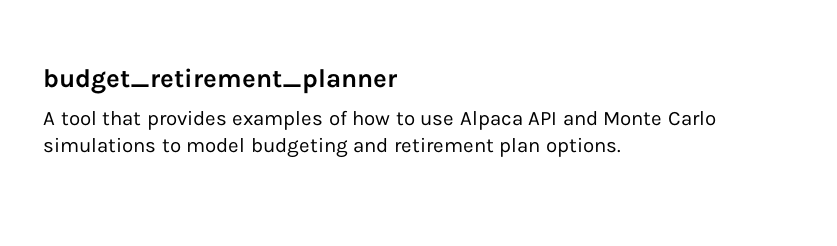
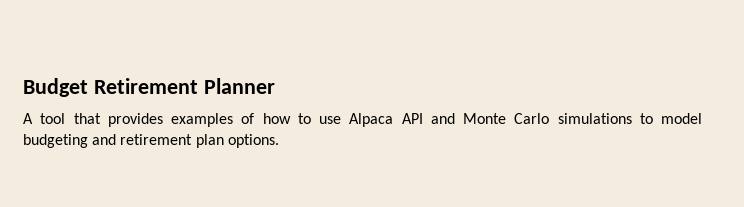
[43,68,398,94] budget_retirement_planner -> [23,78,275,97] Budget Retirement Planner

